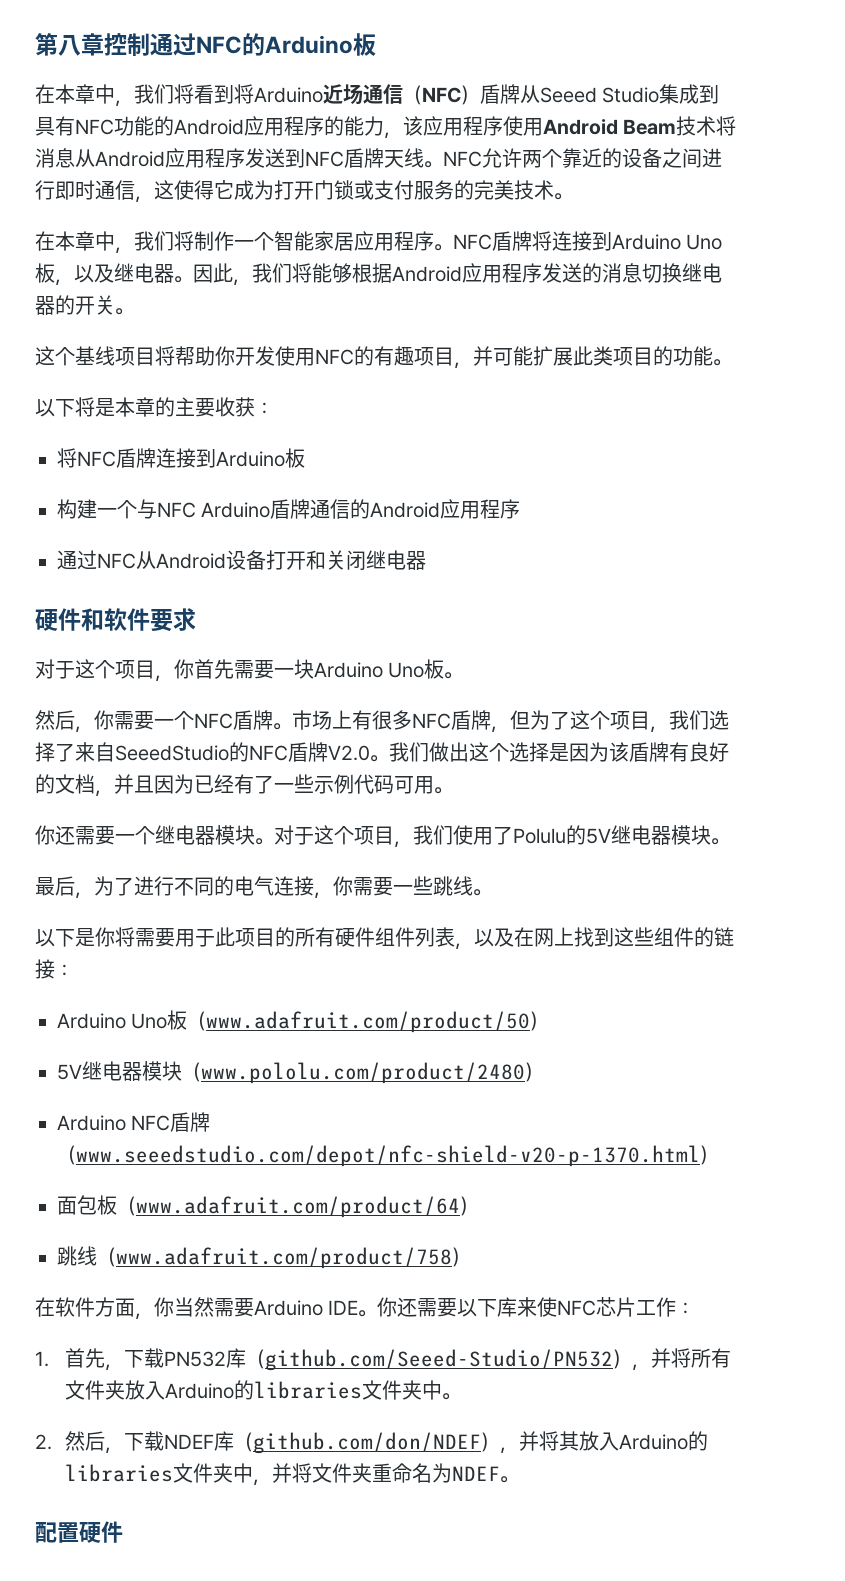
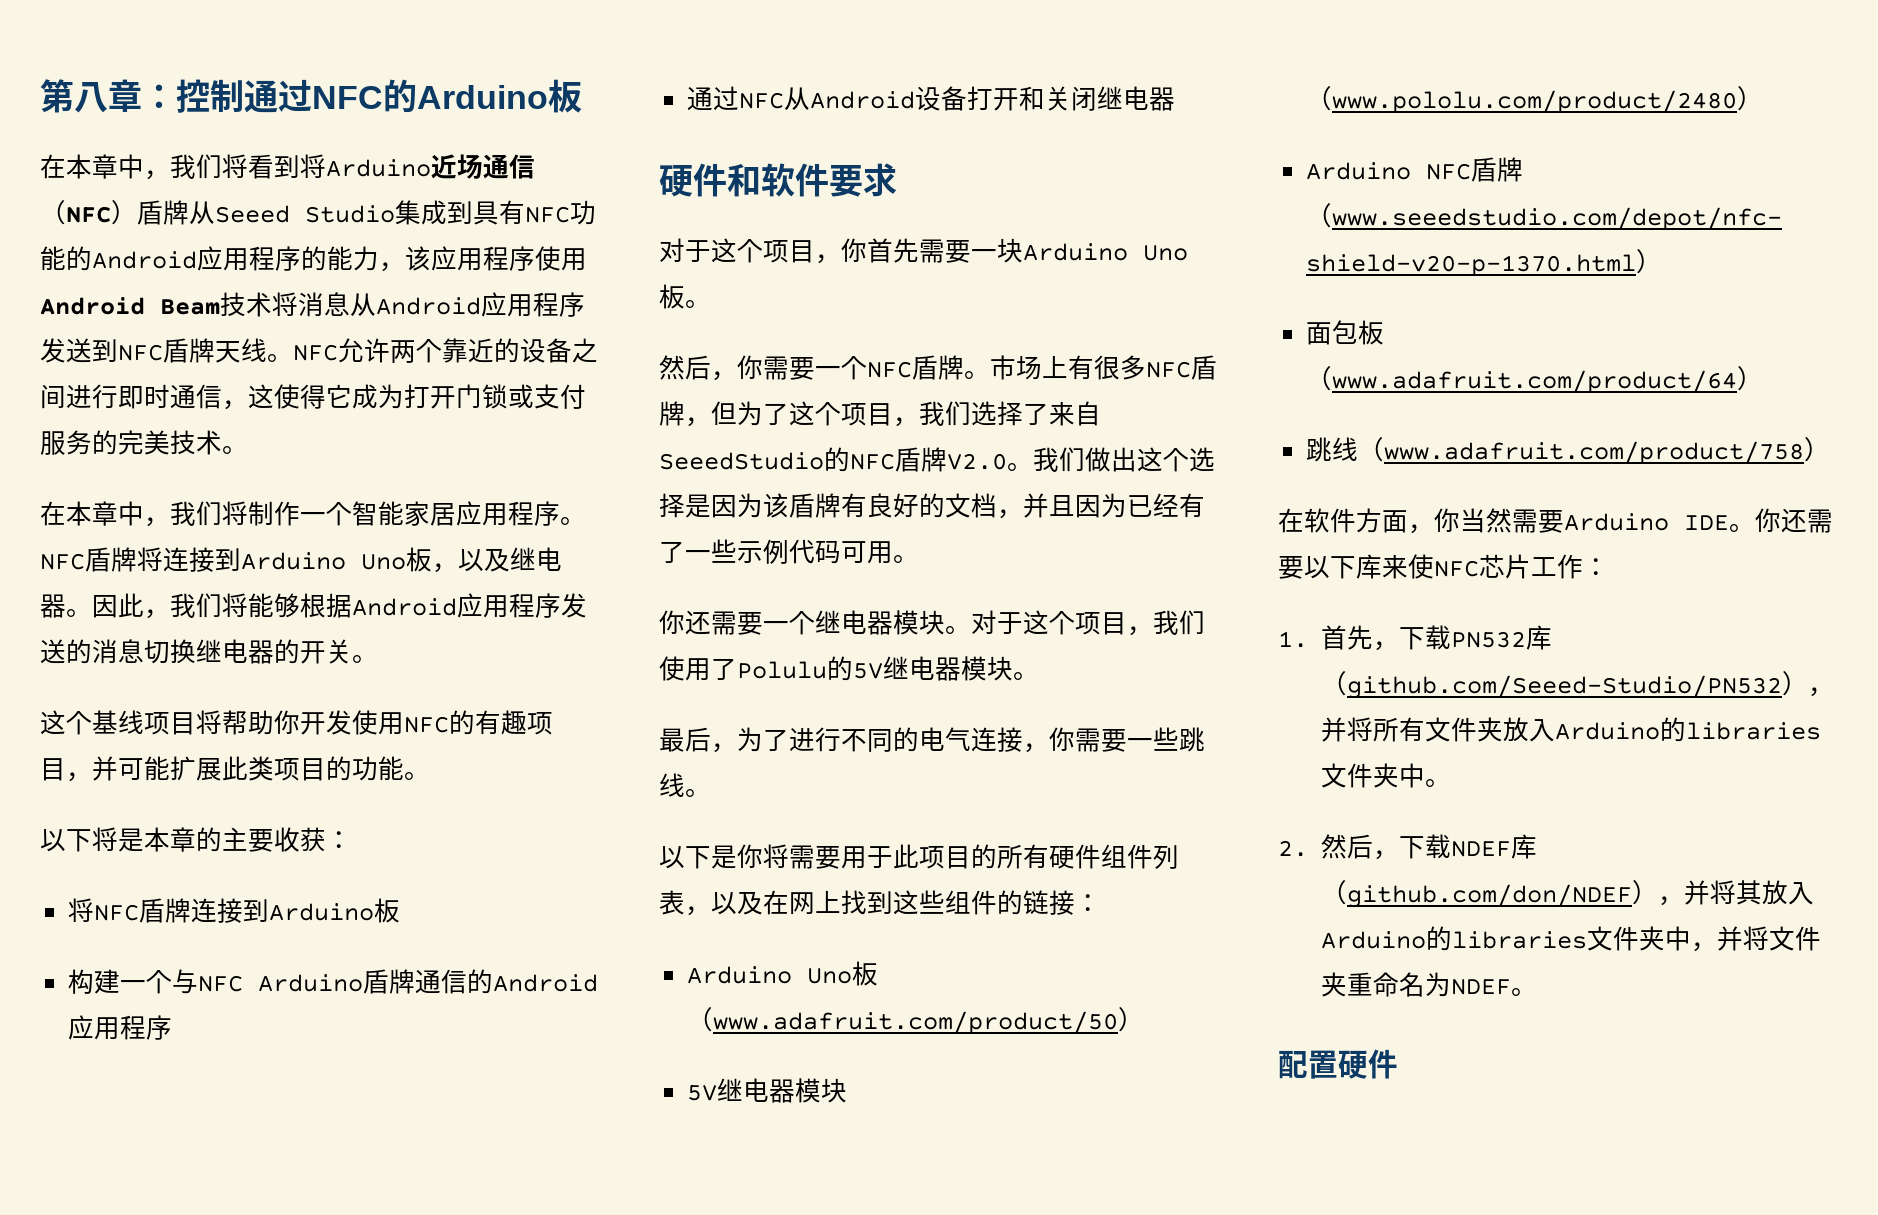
(104, 44) none -> [142,84,176,109] ：

